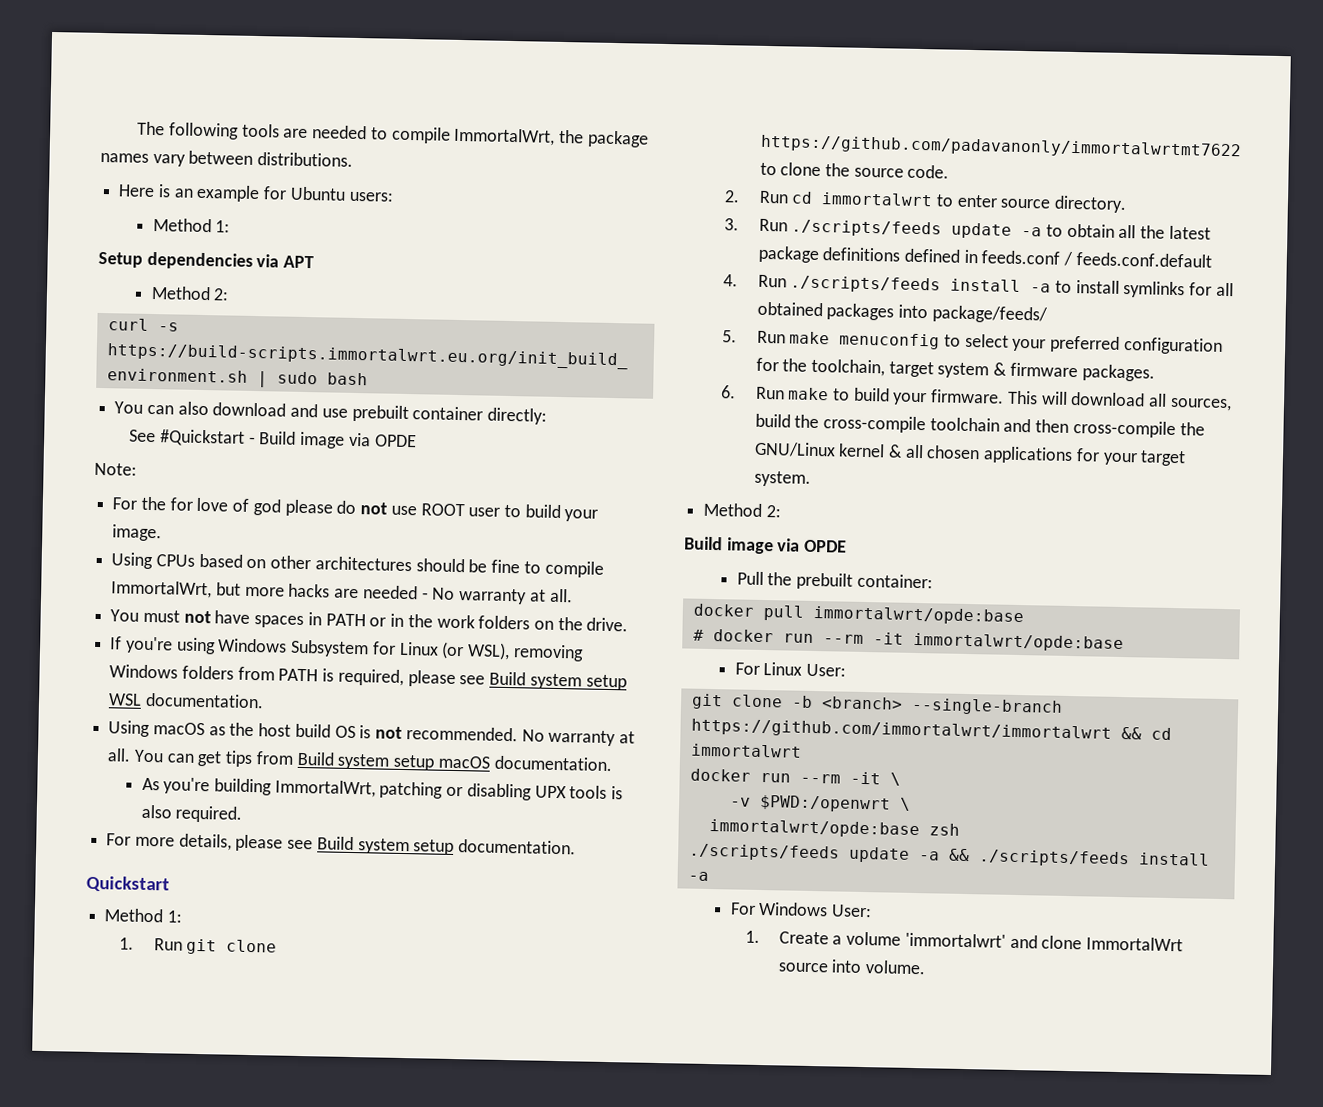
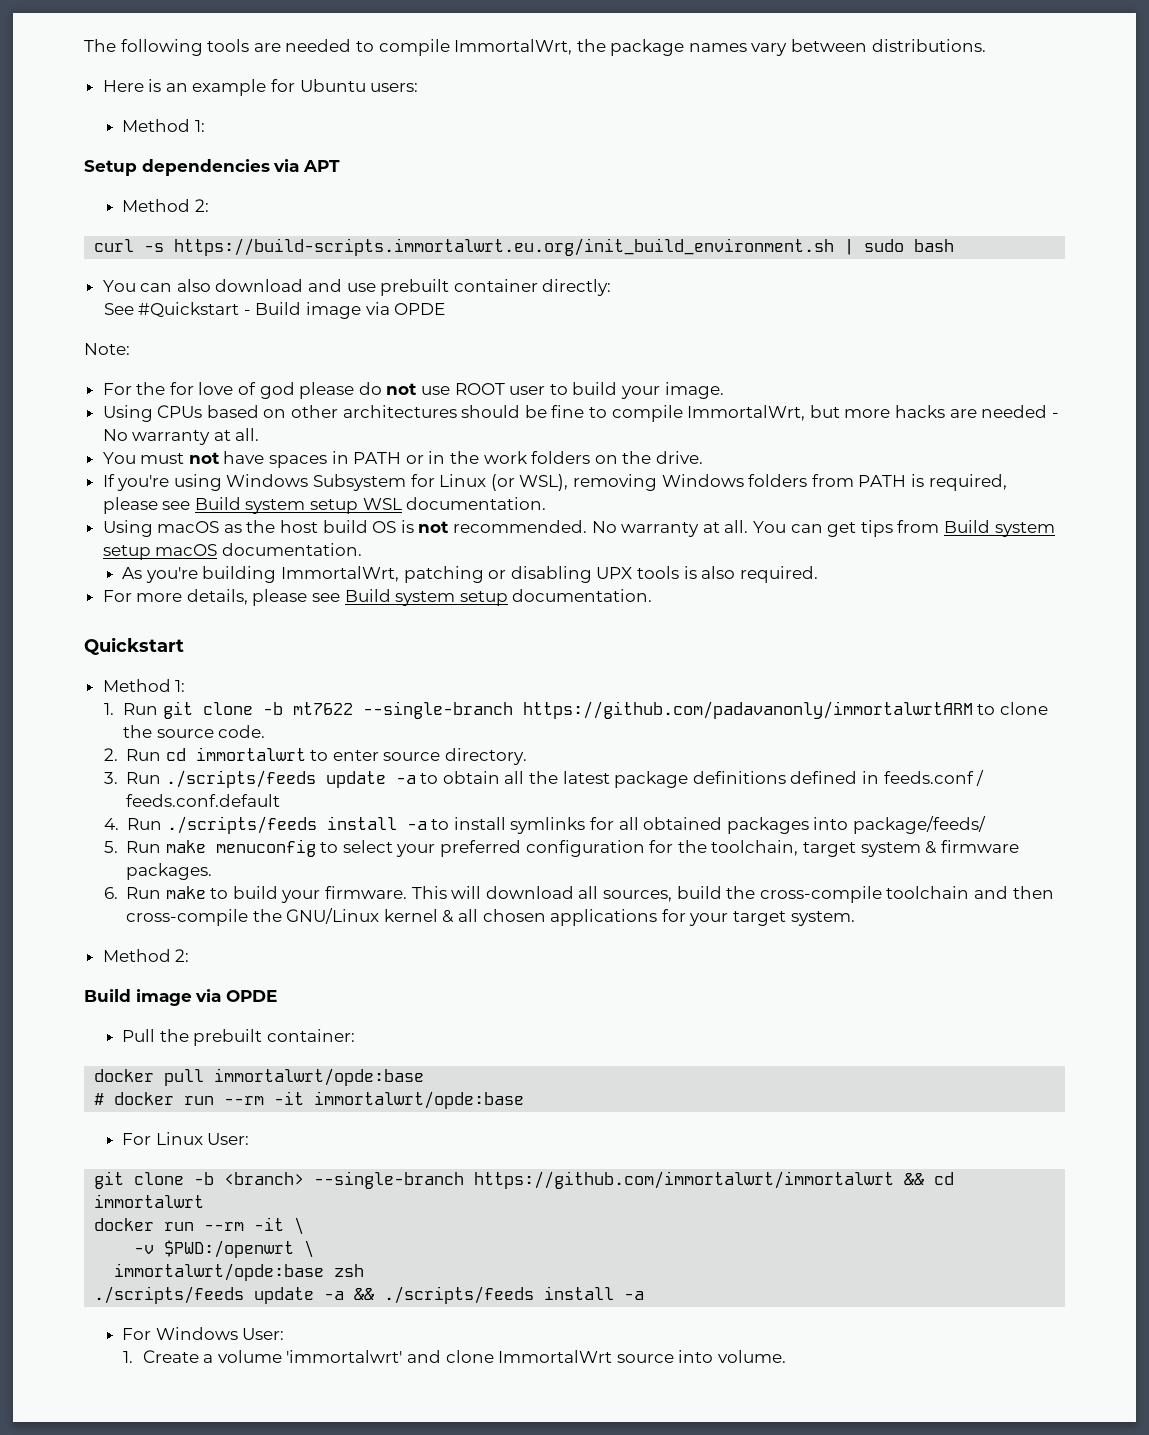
[759,134,1242,160] https://github.com/padavanonly/immortalwrtmt7622 -> [262,701,973,719] -b mt7622 --single-branch https://github.com/padavanonly/immortalwrtARM

